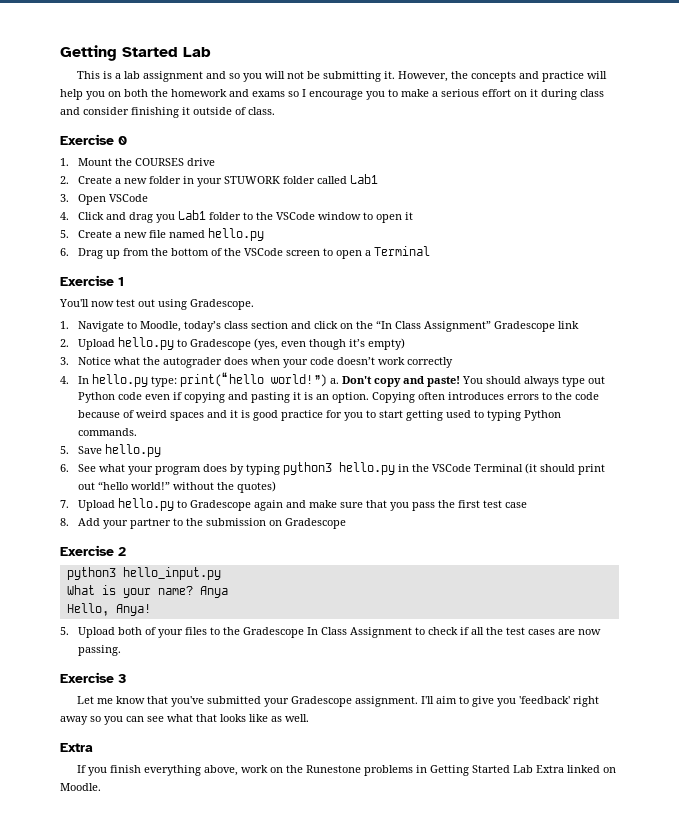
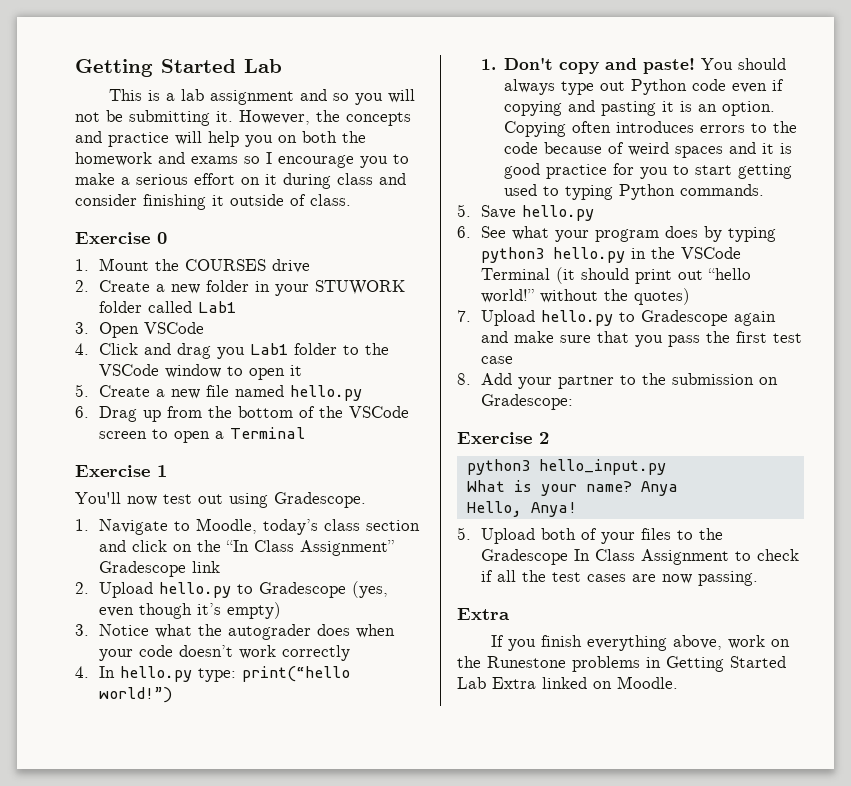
[330,378,340,384] a. -> [480,59,496,70] // 1.
[285,518,347,529] Gradescope -> [480,394,573,410] Gradescope:
[60,672,126,683] [76,696,599,707] [60,714,309,725] // Exercise 3 // Let me know that you've submitted your Gradescope assignment. I'll aim to give you 'feedback' right away so you can see what that looks like as well. -> (758, 578) none

